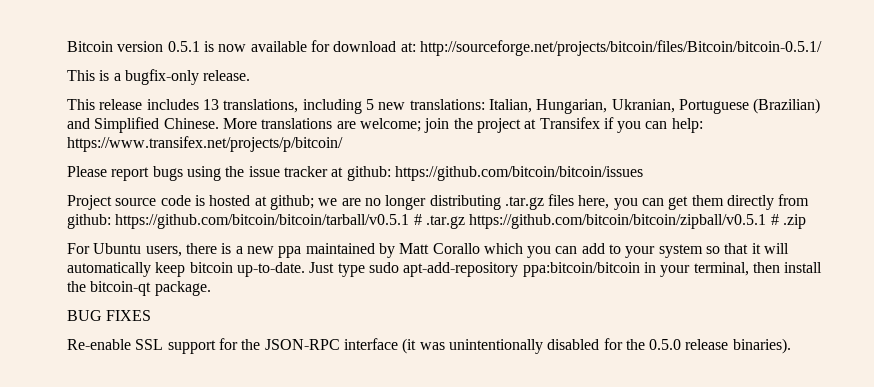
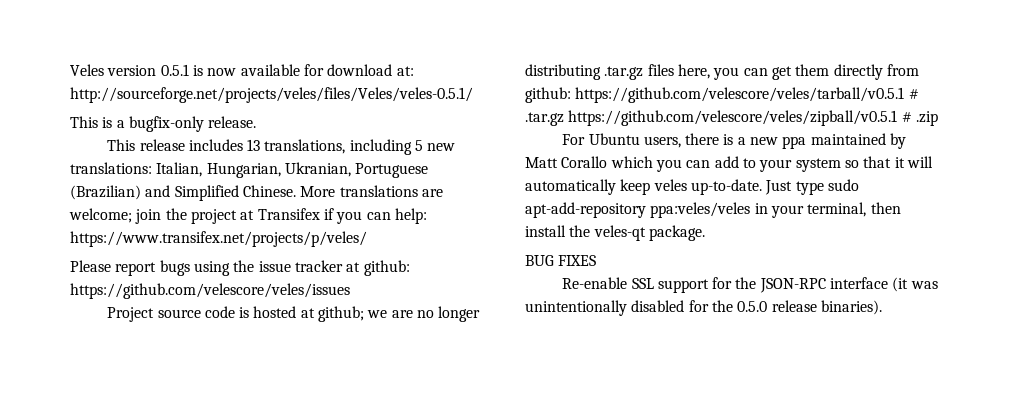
[67,41,113,52] Bitcoin -> [70,64,104,76] Veles
[419,40,822,56] http://sourceforge.net/projects/bitcoin/files/Bitcoin/bitcoin-0.5.1/ -> [70,87,473,103] http://sourceforge.net/projects/veles/files/Veles/veles-0.5.1/
[67,136,343,152] https://www.transifex.net/projects/p/bitcoin/ -> [70,231,367,247] https://www.transifex.net/projects/p/veles/
[394,166,643,181] https://github.com/bitcoin/bitcoin/issues -> [70,283,350,299] https://github.com/velescore/veles/issues
[115,214,410,229] https://github.com/bitcoin/bitcoin/tarball/v0.5.1 -> [575,87,905,103] https://github.com/velescore/veles/tarball/v0.5.1
[469,214,767,229] https://github.com/bitcoin/bitcoin/zipball/v0.5.1 -> [568,110,898,126] https://github.com/velescore/veles/zipball/v0.5.1
[189,262,233,273] bitcoin -> [653,179,687,191] veles
[522,262,640,277] ppa:bitcoin/bitcoin -> [650,202,751,218] ppa:veles/veles
[90,281,152,296] bitcoin-qt -> [593,225,646,241] veles-qt

